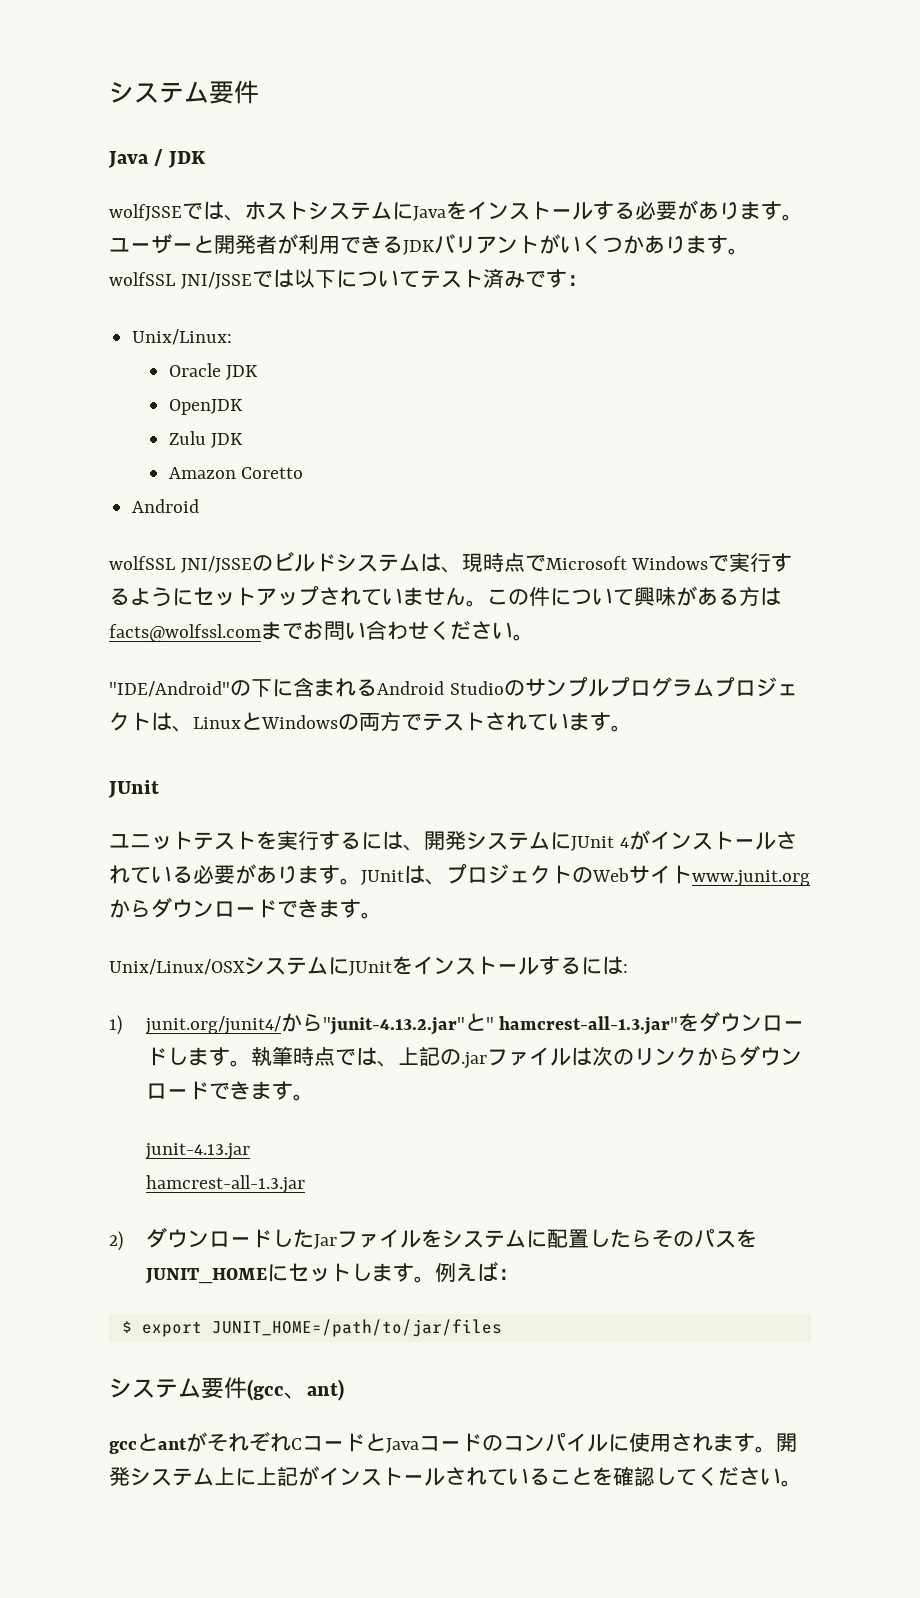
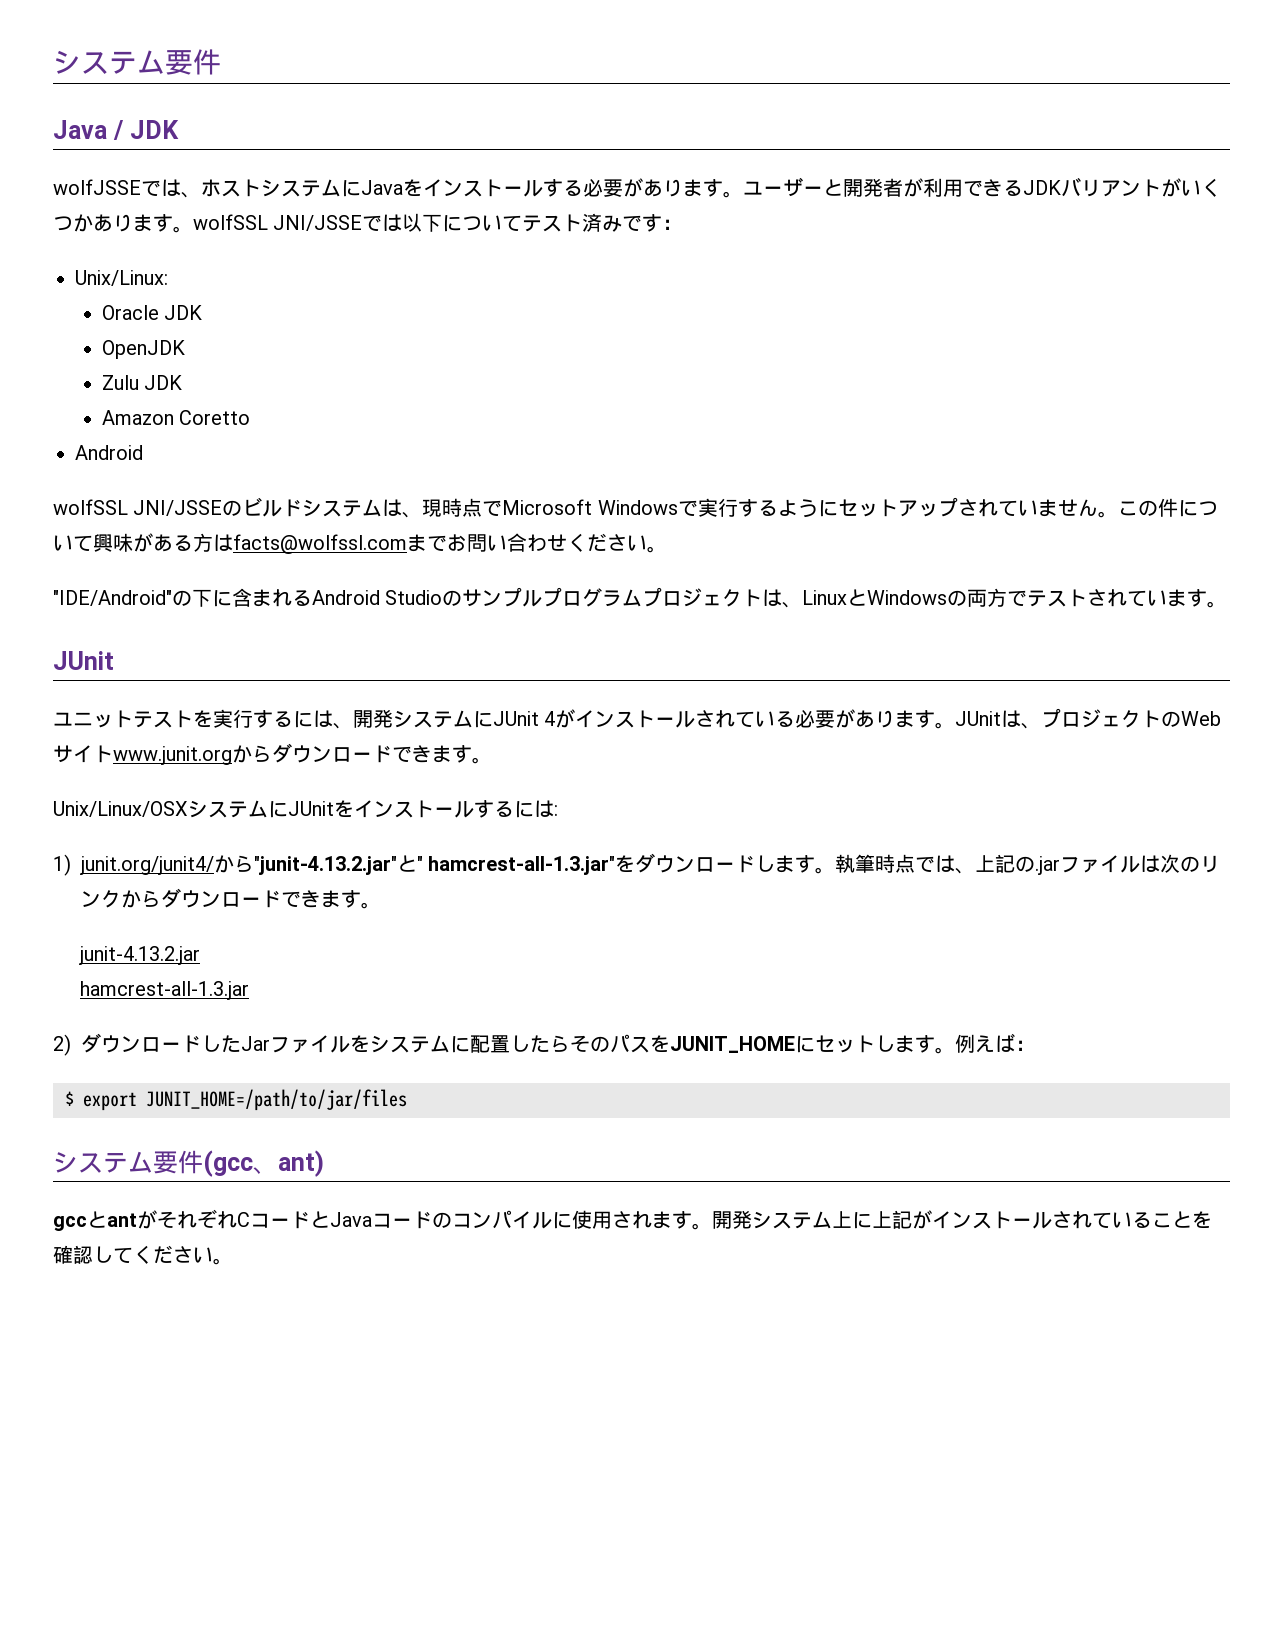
[144,1143,250,1160] junit-4.13.jar -> [78,946,200,965] junit-4.13.2.jar

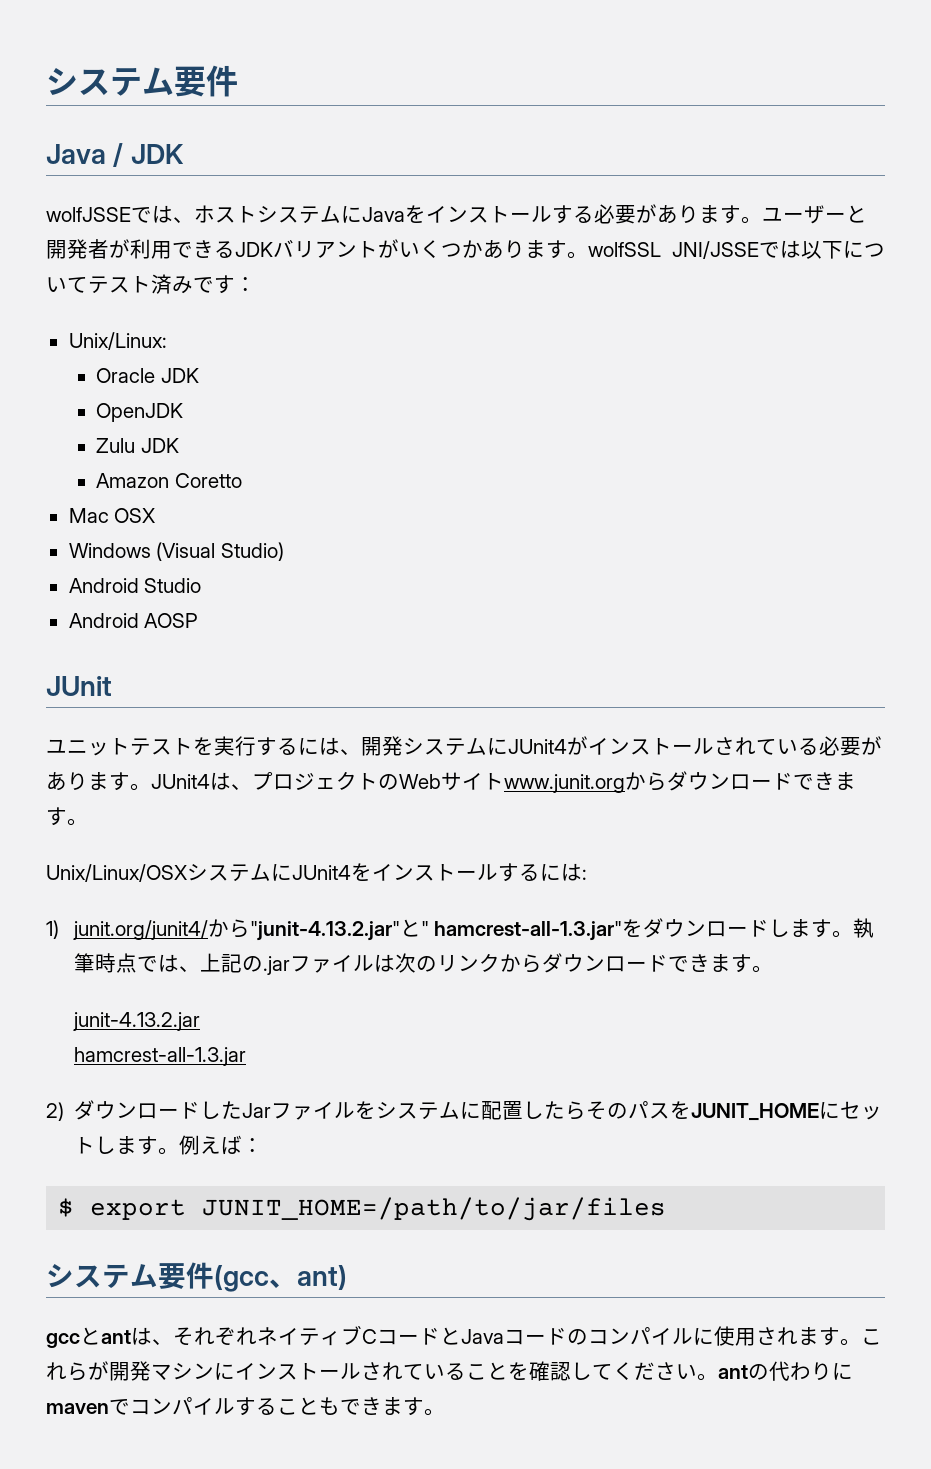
[75,445,143,460] [53,497,1218,518] [53,533,667,554] [53,587,1228,608] Android // wolfSSL JNI/JSSEのビルドシステムは、現時点でMicrosoft Windowsで実行するようにセットアップされていません。この件について興味がある方はfacts@wolfssl.comまでお問い合わせください。 // "IDE/Android"の下に含まれるAndroid Studioのサンプルプログラムプロジェクトは、LinuxとWindowsの両方でテストされています。 -> [68,508,156,523] [68,542,284,561] [68,578,202,593] [68,613,199,628] Mac OSX // Windows (Visual Studio) // Android Studio // Android AOSP
[493,711,556,726] JUnit 4 -> [508,739,567,754] JUnit4
[955,711,1002,726] JUnit -> [151,774,210,789] JUnit4
[288,801,334,816] JUnit -> [292,865,351,880] JUnit4
[137,1210,157,1229] が -> [131,1327,173,1345] は、
(237, 1220) none -> [257,1325,362,1346] ネイティブ
[712,1210,932,1229] 開発システム上に上記が -> [861,1329,882,1345] [46,1361,235,1381] これらが開発マシンに
(233, 1261) none -> [718,1361,853,1381] [46,1397,445,1416] antの代わりにmavenでコンパイルすることもできます。

